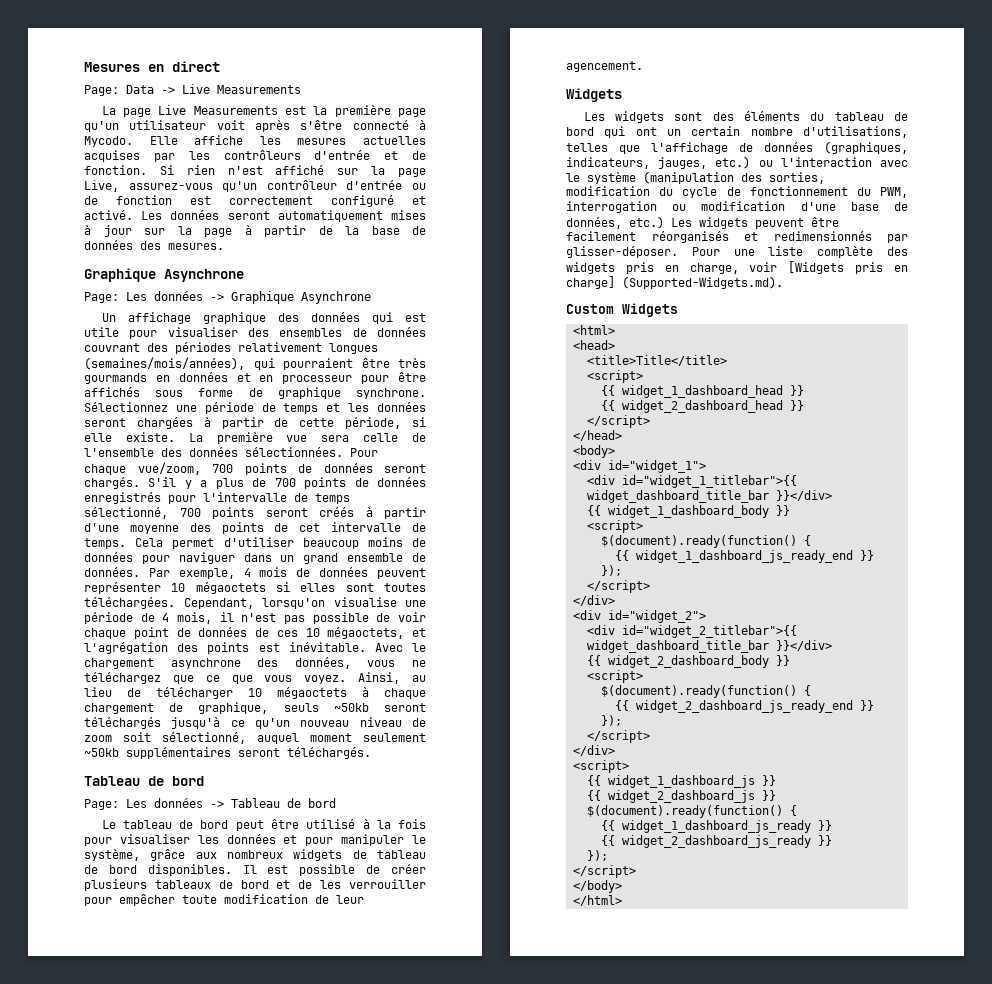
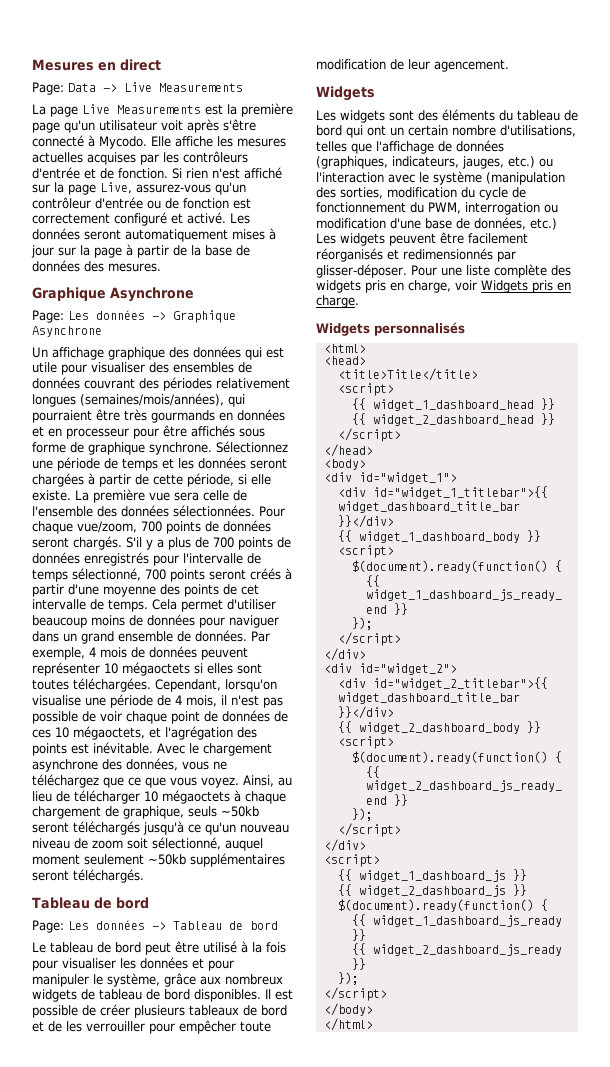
[788,261,908,274] [566,276,783,289] [566,303,678,317] [Widgets pris en charge] (Supported-Widgets.md). // Custom Widgets -> [481,280,571,293] [316,295,359,308] [316,322,465,336] Widgets pris en charge. // Widgets personnalisés

